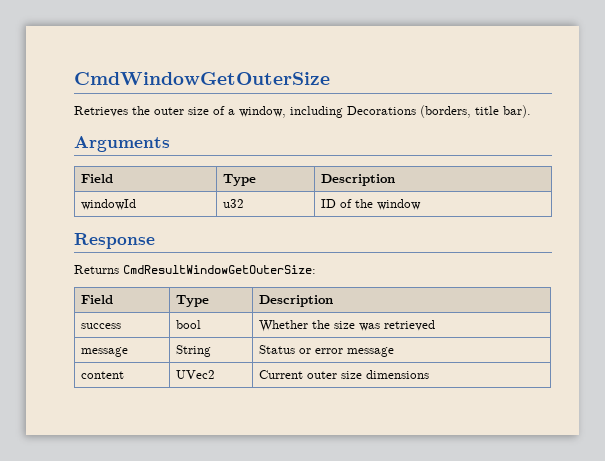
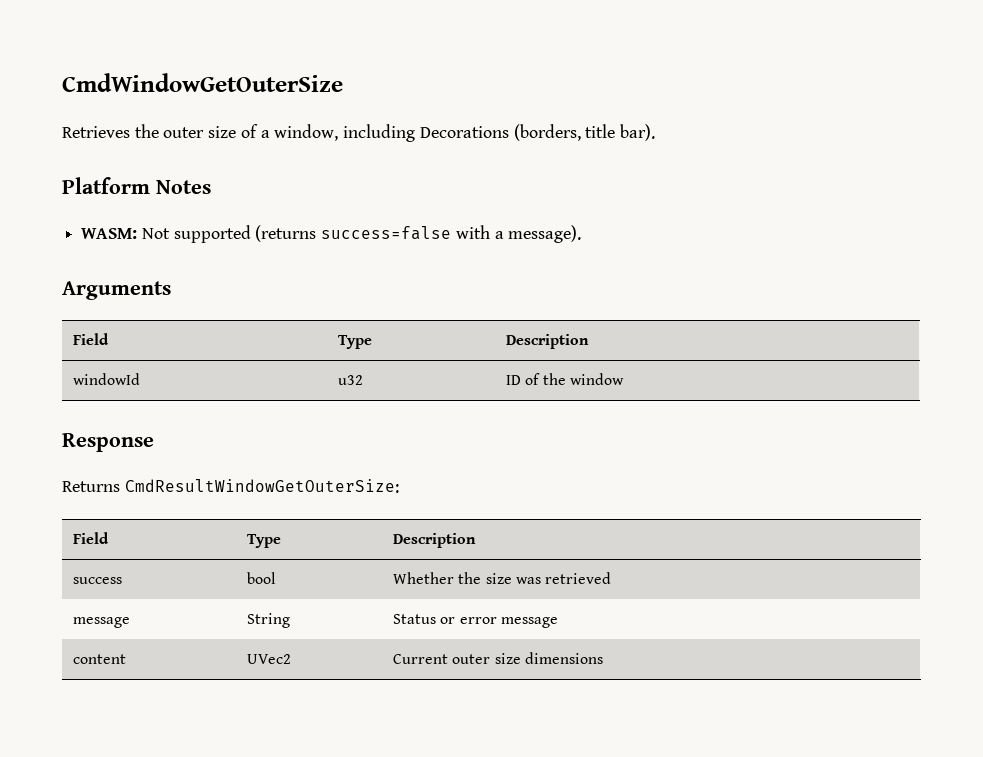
(531, 111) none -> [62,177,211,194] [81,225,582,243] // Platform Notes // WASM: Not supported (returns success=false with a message).

